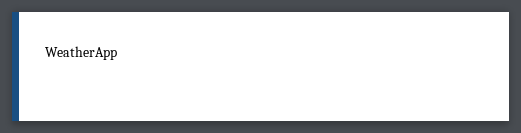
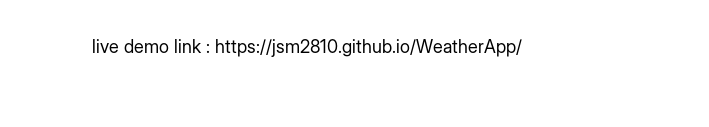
[45,46,117,60] WeatherApp -> [92,39,522,57] live demo link : https://jsm2810.github.io/WeatherApp/

